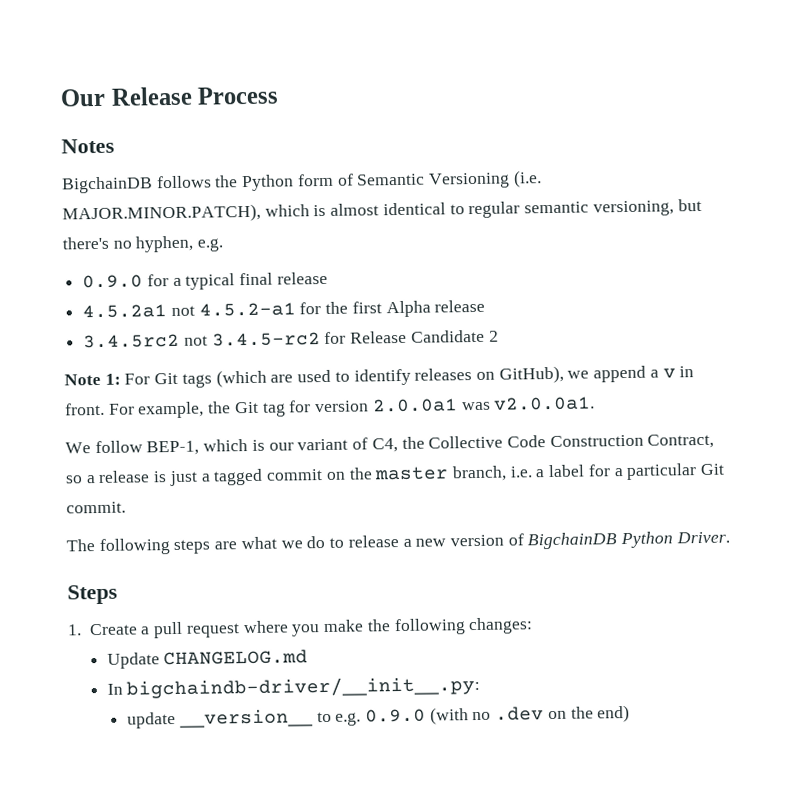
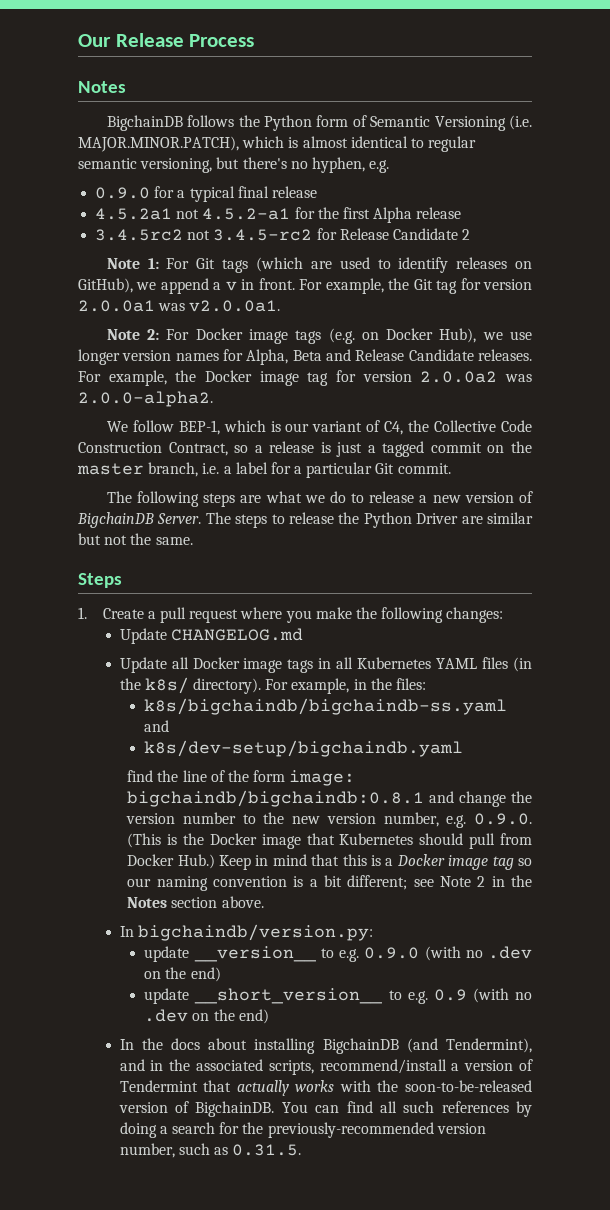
(596, 403) none -> [106,328,532,344] [78,349,532,365] [78,370,532,386] [78,391,213,407] // Note 2: For Docker image tags (e.g. on Docker Hub), we use longer version names for Alpha, Beta and Release Candidate releases. For example, the Docker image tag for version 2.0.0a2 was 2.0.0-alpha2.
[620,531,730,549] Python Driver. -> [157,512,533,528] [78,533,193,545] Server. The steps to release the Python Driver are similar but not the same.
[106,675,481,699] // In bigchaindb-driver/__init__.py: -> [119,657,532,673] [119,677,426,694] [144,698,508,715] [144,720,170,732] [144,740,464,757] [127,770,356,786] [127,790,532,807] [126,812,532,828] [127,833,532,849] [127,854,533,870] [127,875,532,891] [127,896,264,908] [119,924,373,941] // Update all Docker image tags in all Kubernetes YAML files (in the k8s/ directory). For example, in the files: // k8s/bigchaindb/bigchaindb-ss.yaml and // k8s/dev-setup/bigchaindb.yaml // find the line of the form image: bigchaindb/bigchaindb:0.8.1 and change the version number to the new version number, e.g. 0.9.0. (This is the Docker image that Kubernetes should pull from Docker Hub.) Keep in mind that this is a Docker image tag so our naming convention is a bit different; see Note 2 in the Notes section above. // In bigchaindb/version.py:
(631, 713) none -> [144,988,532,1004] [144,1009,269,1024] [119,1038,532,1054] [119,1059,533,1075] [119,1080,532,1096] [118,1101,532,1117] [119,1122,486,1138] [119,1143,302,1158] // update __short_version__ to e.g. 0.9 (with no .dev on the end) // In the docs about installing BigchainDB (and Tendermint), and in the associated scripts, recommend/install a version of Tendermint that actually works with the soon-to-be-released version of BigchainDB. You can find all such references by doing a search for the previously-recommended version number, such as 0.31.5.

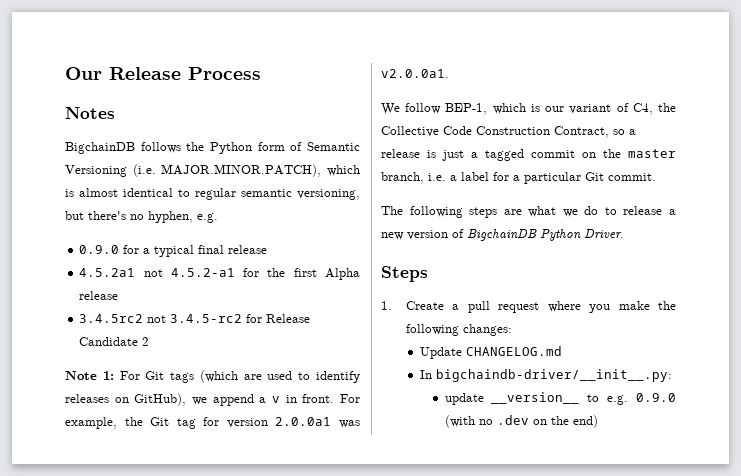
[106,328,532,344] [78,349,532,365] [78,370,532,386] [78,391,213,407] // Note 2: For Docker image tags (e.g. on Docker Hub), we use longer version names for Alpha, Beta and Release Candidate releases. For example, the Docker image tag for version 2.0.0a2 was 2.0.0-alpha2. -> (449, 73) none
[157,512,533,528] [78,533,193,545] Server. The steps to release the Python Driver are similar but not the same. -> [540,229,624,241] Python Driver.
[119,657,532,673] [119,677,426,694] [144,698,508,715] [144,720,170,732] [144,740,464,757] [127,770,356,786] [127,790,532,807] [126,812,532,828] [127,833,532,849] [127,854,533,870] [127,875,532,891] [127,896,264,908] [119,924,373,941] // Update all Docker image tags in all Kubernetes YAML files (in the k8s/ directory). For example, in the files: // k8s/bigchaindb/bigchaindb-ss.yaml and // k8s/dev-setup/bigchaindb.yaml // find the line of the form image: bigchaindb/bigchaindb:0.8.1 and change the version number to the new version number, e.g. 0.9.0. (This is the Docker image that Kubernetes should pull from Docker Hub.) Keep in mind that this is a Docker image tag so our naming convention is a bit different; see Note 2 in the Notes section above. // In bigchaindb/version.py: -> [419,369,672,382] // In bigchaindb-driver/__init__.py:
[144,988,532,1004] [144,1009,269,1024] [119,1038,532,1054] [119,1059,533,1075] [119,1080,532,1096] [118,1101,532,1117] [119,1122,486,1138] [119,1143,302,1158] // update __short_version__ to e.g. 0.9 (with no .dev on the end) // In the docs about installing BigchainDB (and Tendermint), and in the associated scripts, recommend/install a version of Tendermint that actually works with the soon-to-be-released version of BigchainDB. You can find all such references by doing a search for the previously-recommended version number, such as 0.31.5. -> (598, 421) none

